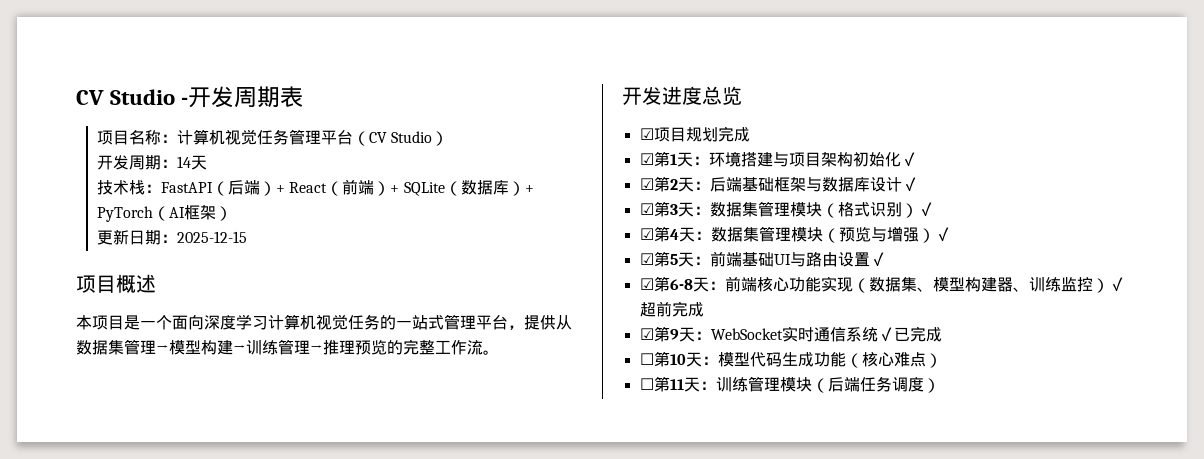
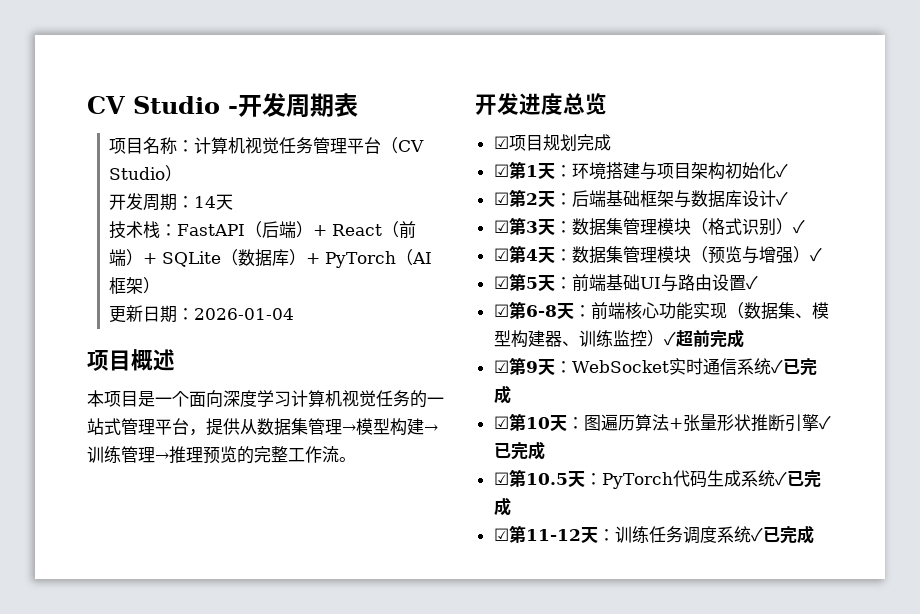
[177,231,248,243] 2025-12-15 -> [194,308,295,320] 2026-01-04
[639,353,654,365] ☐ -> [493,416,509,429] ☑
[717,352,942,368] [639,376,940,393] 模型代码生成功能（核心难点） // ☐第11天：训练管理模块（后端任务调度） -> [583,414,831,432] [493,441,545,460] [493,469,821,489] [493,497,511,516] [493,525,814,544] 图遍历算法+张量形状推断引擎✓已完成 // ☑第10.5天：PyTorch代码生成系统✓已完成 // ☑第11-12天：训练任务调度系统✓已完成

